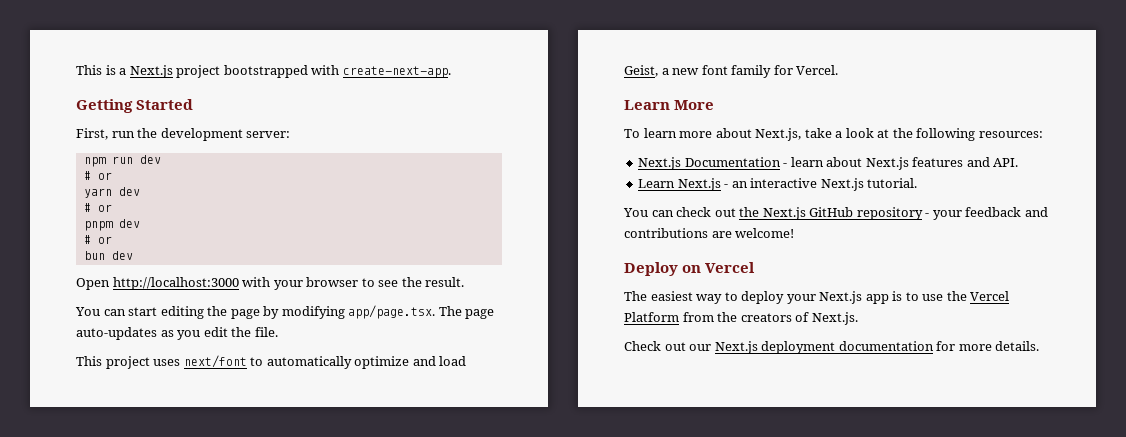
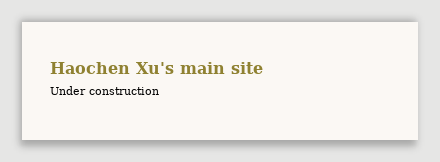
[76,65,451,78] [76,99,194,113] [76,128,291,141] [83,155,161,167] [83,171,112,180] [83,187,140,198] [83,203,112,212] [83,219,140,231] [83,235,112,244] [83,251,133,260] [76,277,465,290] [75,305,495,319] [76,327,278,340] [76,355,467,369] [624,65,839,78] [624,100,715,110] [624,128,1043,141] [638,157,1019,170] [638,178,918,191] [623,207,1048,220] [624,228,795,238] [624,262,756,276] [624,291,1010,304] [624,312,858,325] [624,341,1040,354] This is a Next.js project bootstrapped with create-next-app. // Getting Started // First, run the development server: // npm run dev // # or // yarn dev // # or // pnpm dev // # or // bun dev // Open http://localhost:3000 with your browser to see the result. // You can start editing the page by modifying app/page.tsx. The page auto-updates as you edit the file. // This project uses next/font to automatically optimize and load Geist, a new font family for Vercel. // Learn More // To learn more about Next.js, take a look at the following resources: // Next.js Documentation - learn about Next.js features and API. // Learn Next.js - an interactive Next.js tutorial. // You can check out the Next.js GitHub repository - your feedback and contributions are welcome! // Deploy on Vercel // The easiest way to deploy your Next.js app is to use the Vercel Platform from the creators of Next.js. // Check out our Next.js deployment documentation for more details. -> [50,62,263,74] [50,86,159,95] Haochen Xu's main site // Under construction

